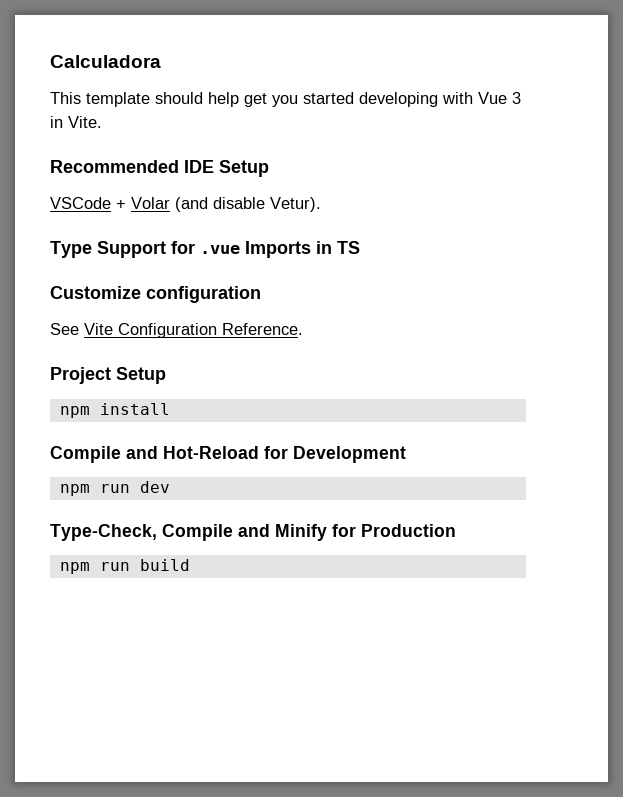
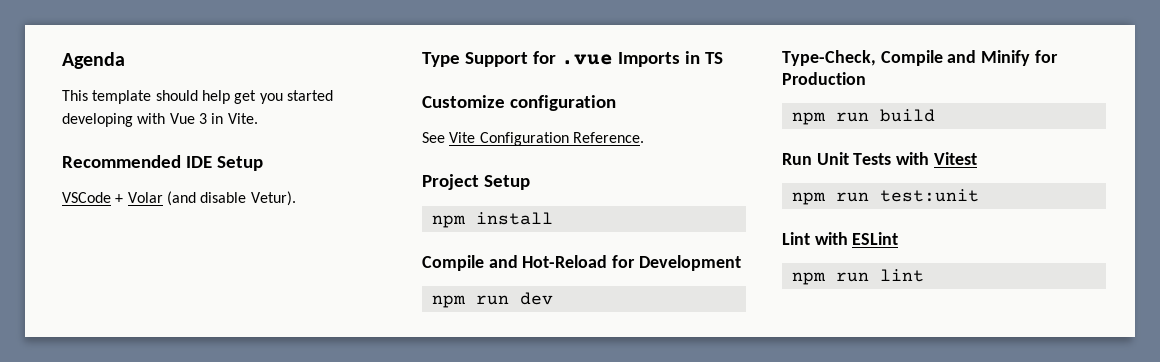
[50,55,161,68] Calculadora -> [62,52,125,69] Agenda
(190, 565) none -> [782,152,977,165] [791,189,979,205] [782,232,899,245] [791,269,924,285] // Run Unit Tests with Vitest // npm run test:unit // Lint with ESLint // npm run lint

